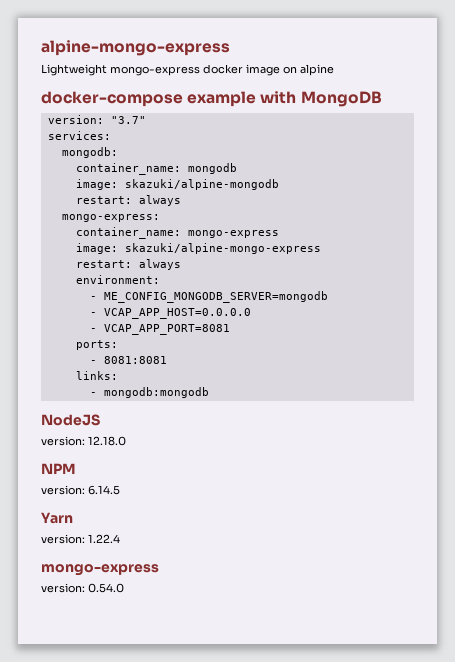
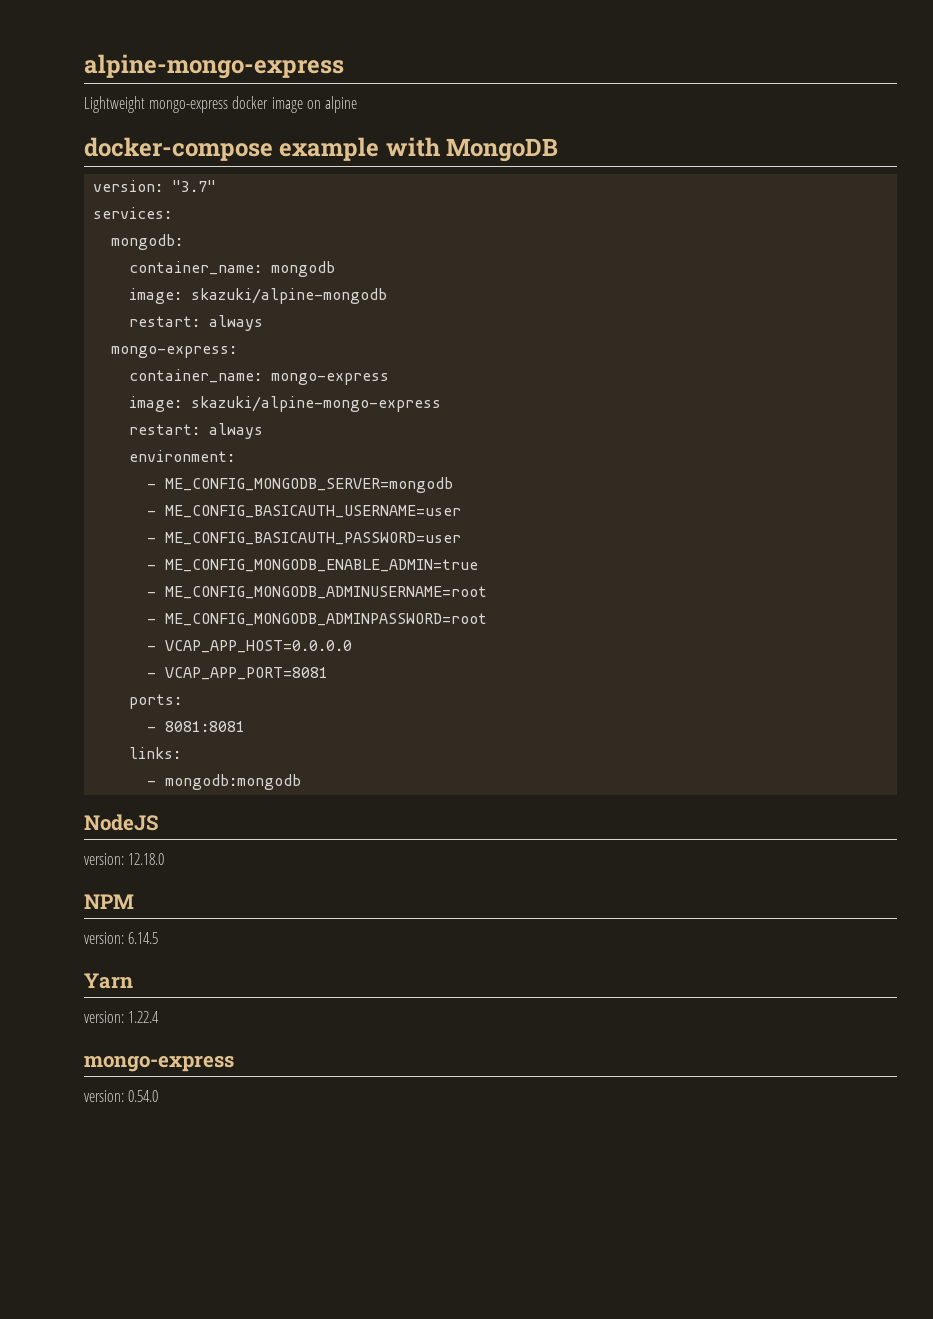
(328, 297) none -> [147,505,462,518] [147,532,462,545] [147,559,479,572] [147,586,488,599] [147,613,488,626] // - ME_CONFIG_BASICAUTH_USERNAME=user // - ME_CONFIG_BASICAUTH_PASSWORD=user // - ME_CONFIG_MONGODB_ENABLE_ADMIN=true // - ME_CONFIG_MONGODB_ADMINUSERNAME=root // - ME_CONFIG_MONGODB_ADMINPASSWORD=root

